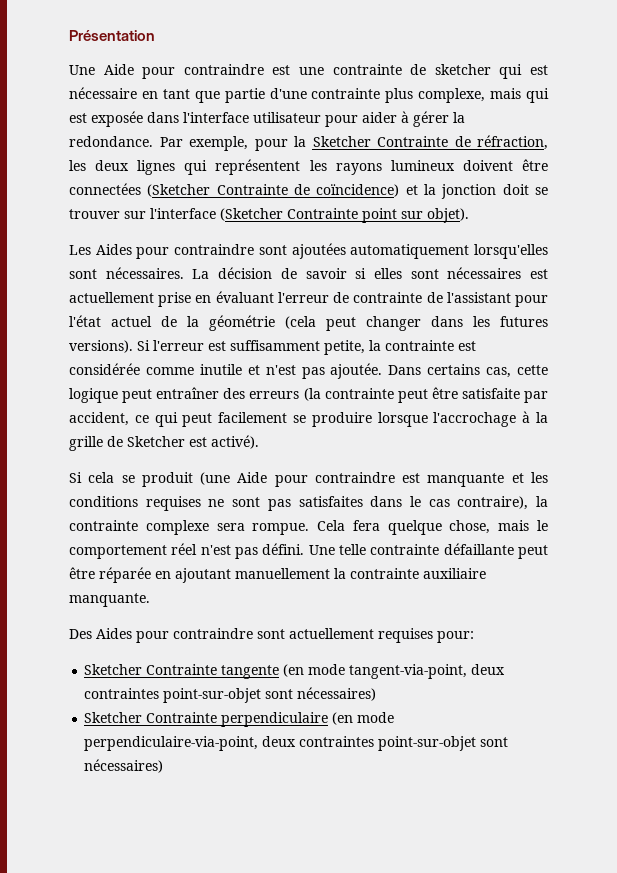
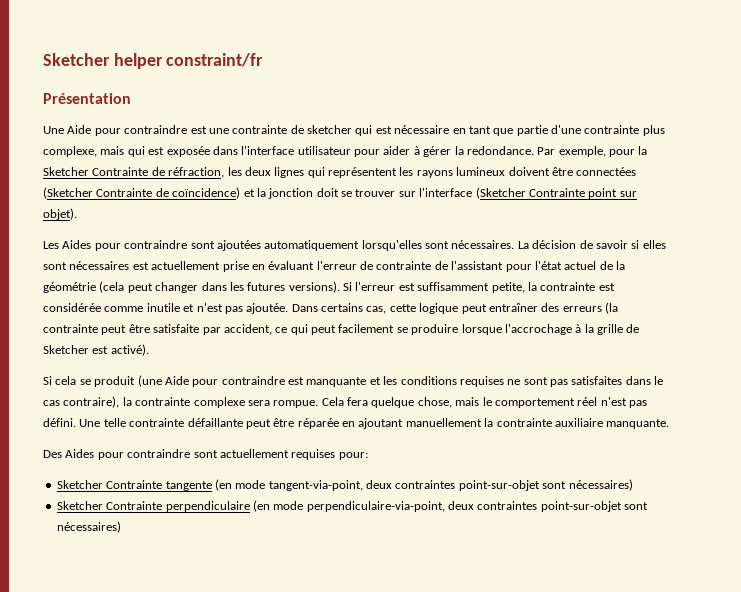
(69, 35) none -> [43,53,264,69] Sketcher helper constraint/fr //

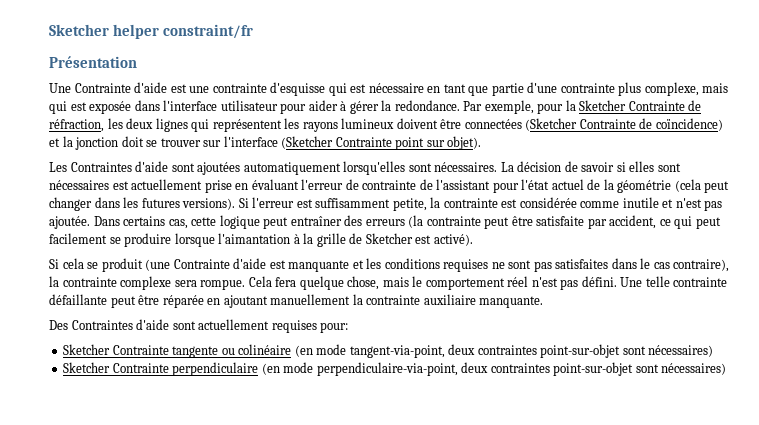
[67,125,188,136] Aide pour contraindre -> [74,82,168,93] Contrainte d'aide
[290,125,352,134] de sketcher -> [270,82,326,96] d'esquisse
[62,240,188,251] Aides pour contraindre -> [70,161,169,172] Contraintes d'aide
[504,324,572,335] l'accrochage -> [218,233,291,244] l'aimantation
[164,376,285,387] Aide pour contraindre -> [173,258,267,269] Contrainte d'aide
[65,449,191,460] Aides pour contraindre -> [71,319,170,330] Contraintes d'aide
(212, 486) none -> [221,344,292,355] ou colinéaire

